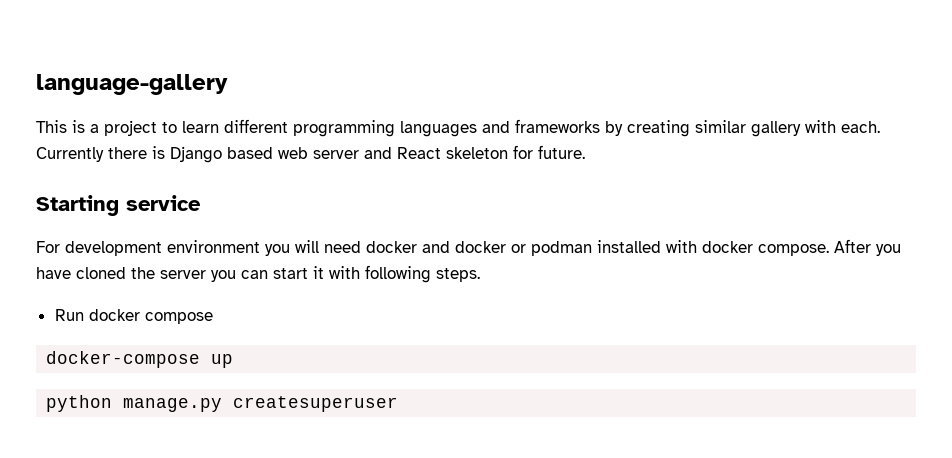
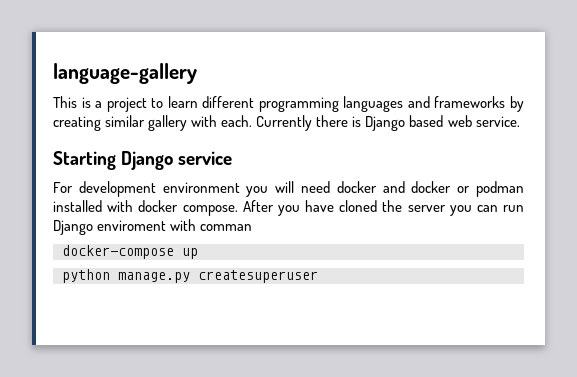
[313,145,585,159] server and React skeleton for future. -> [475,116,520,127] service.
(119, 205) none -> [121,151,174,170] Django
[273,265,480,283] [54,309,213,324] start it with following steps. // Run docker compose -> [503,205,525,212] [53,219,253,235] run Django enviroment with comman

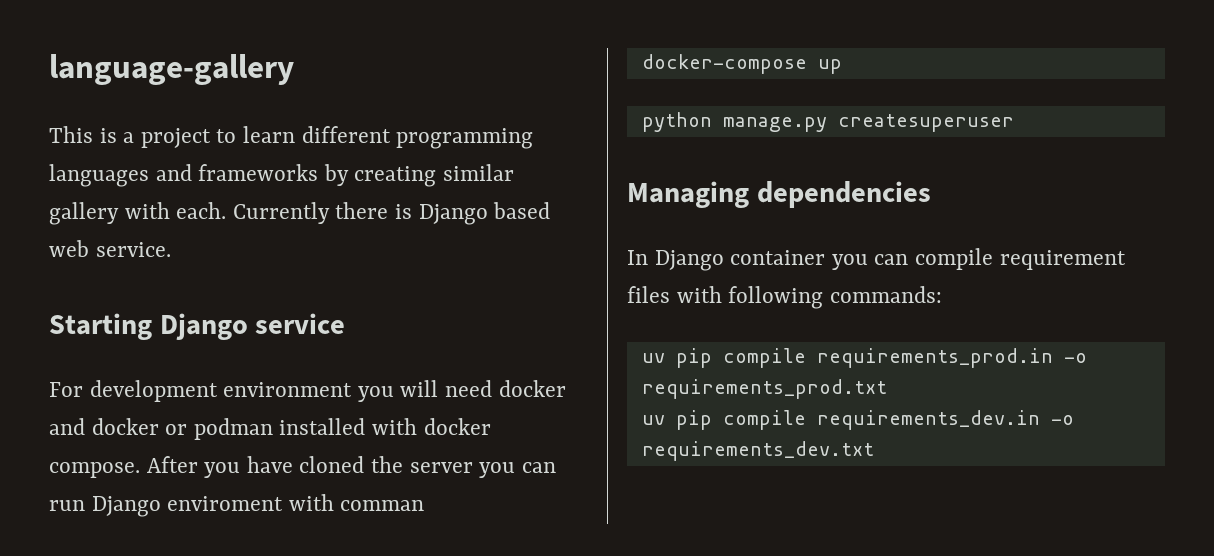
(318, 276) none -> [627,181,931,208] [627,248,1126,271] [627,286,942,309] [641,348,1087,368] [641,379,887,399] [641,410,1074,430] [641,441,874,461] // Managing dependencies // In Django container you can compile requirement files with following commands: // uv pip compile requirements_prod.in -o requirements_prod.txt // uv pip compile requirements_dev.in -o requirements_dev.txt

